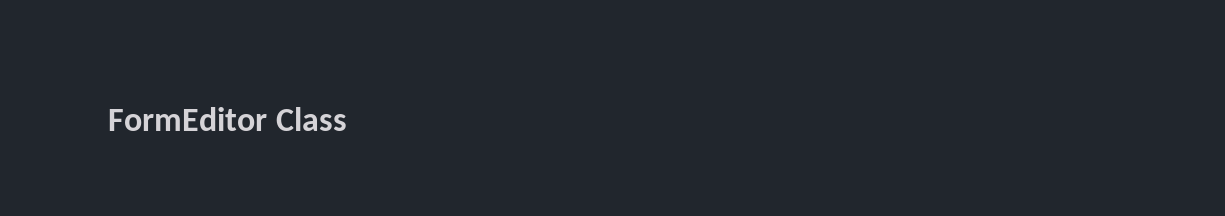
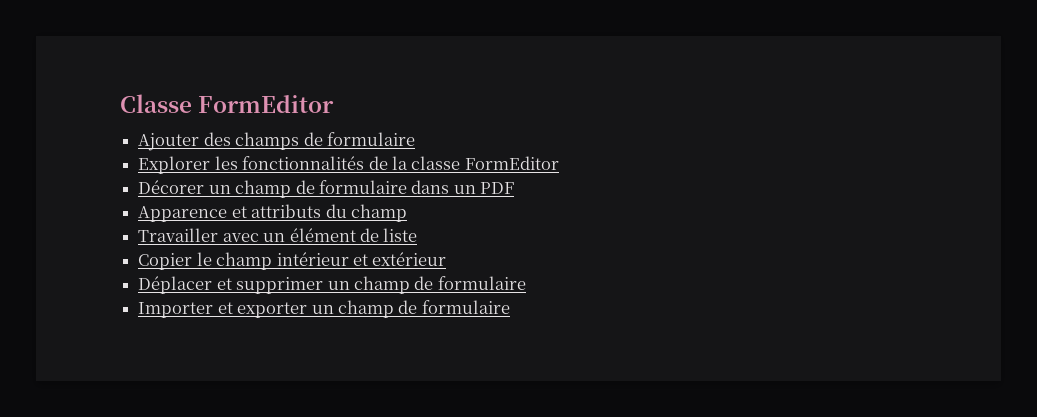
[108,107,348,131] FormEditor Class -> [120,94,335,113] [138,132,415,151] [138,156,559,174] [138,180,515,198] [138,204,407,222] [138,228,418,242] [138,252,447,270] [138,276,526,294] [138,300,510,318] Classe FormEditor // Ajouter des champs de formulaire // Explorer les fonctionnalités de la classe FormEditor // Décorer un champ de formulaire dans un PDF // Apparence et attributs du champ // Travailler avec un élément de liste // Copier le champ intérieur et extérieur // Déplacer et supprimer un champ de formulaire // Importer et exporter un champ de formulaire

